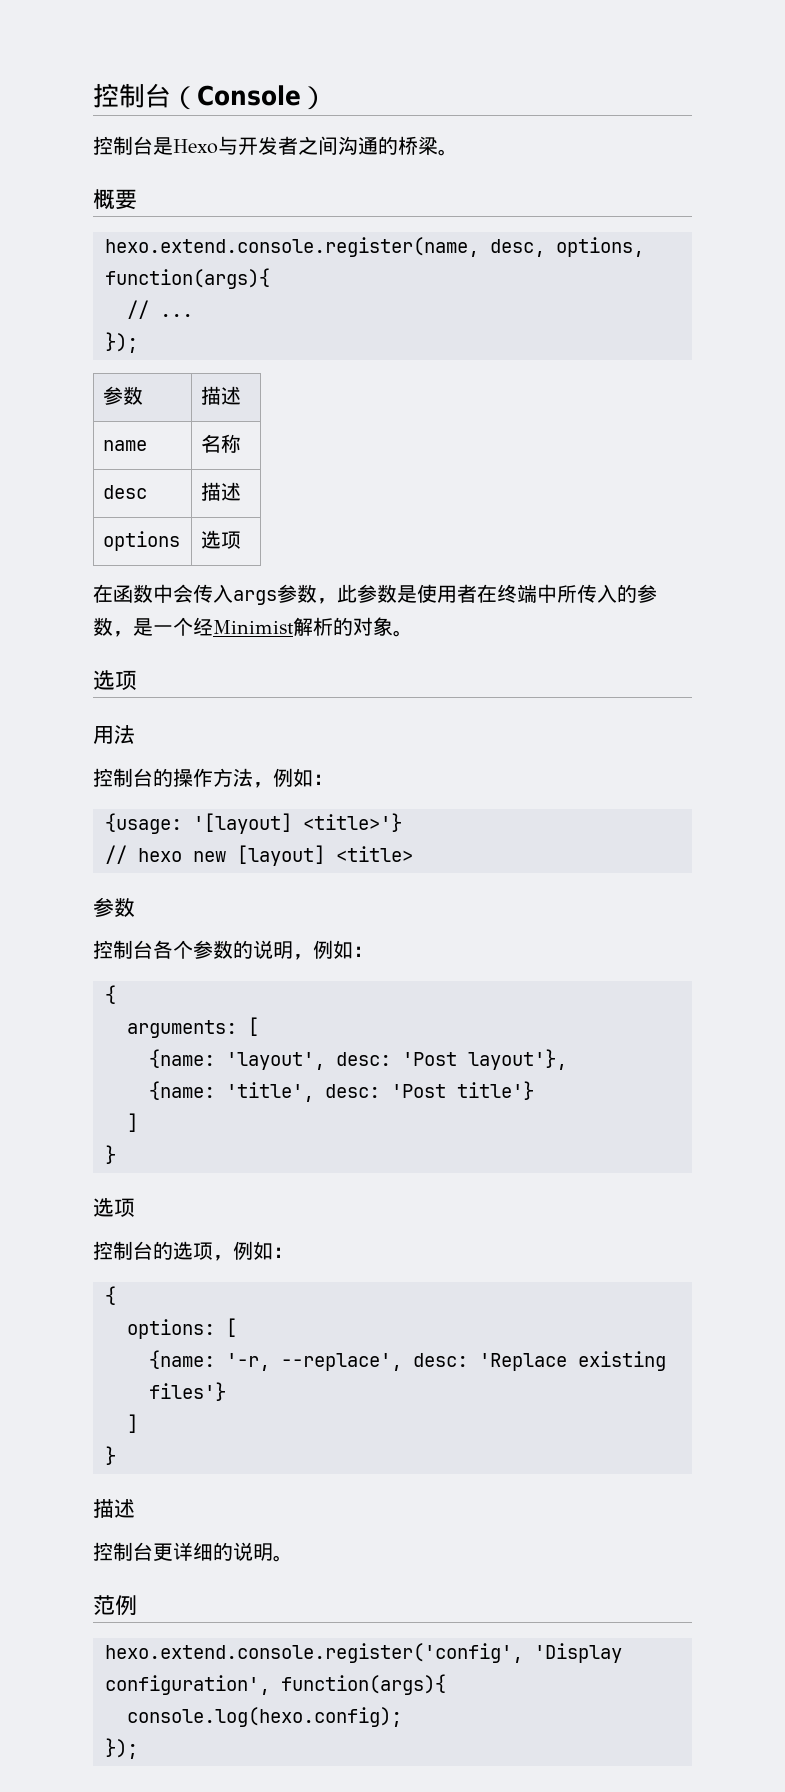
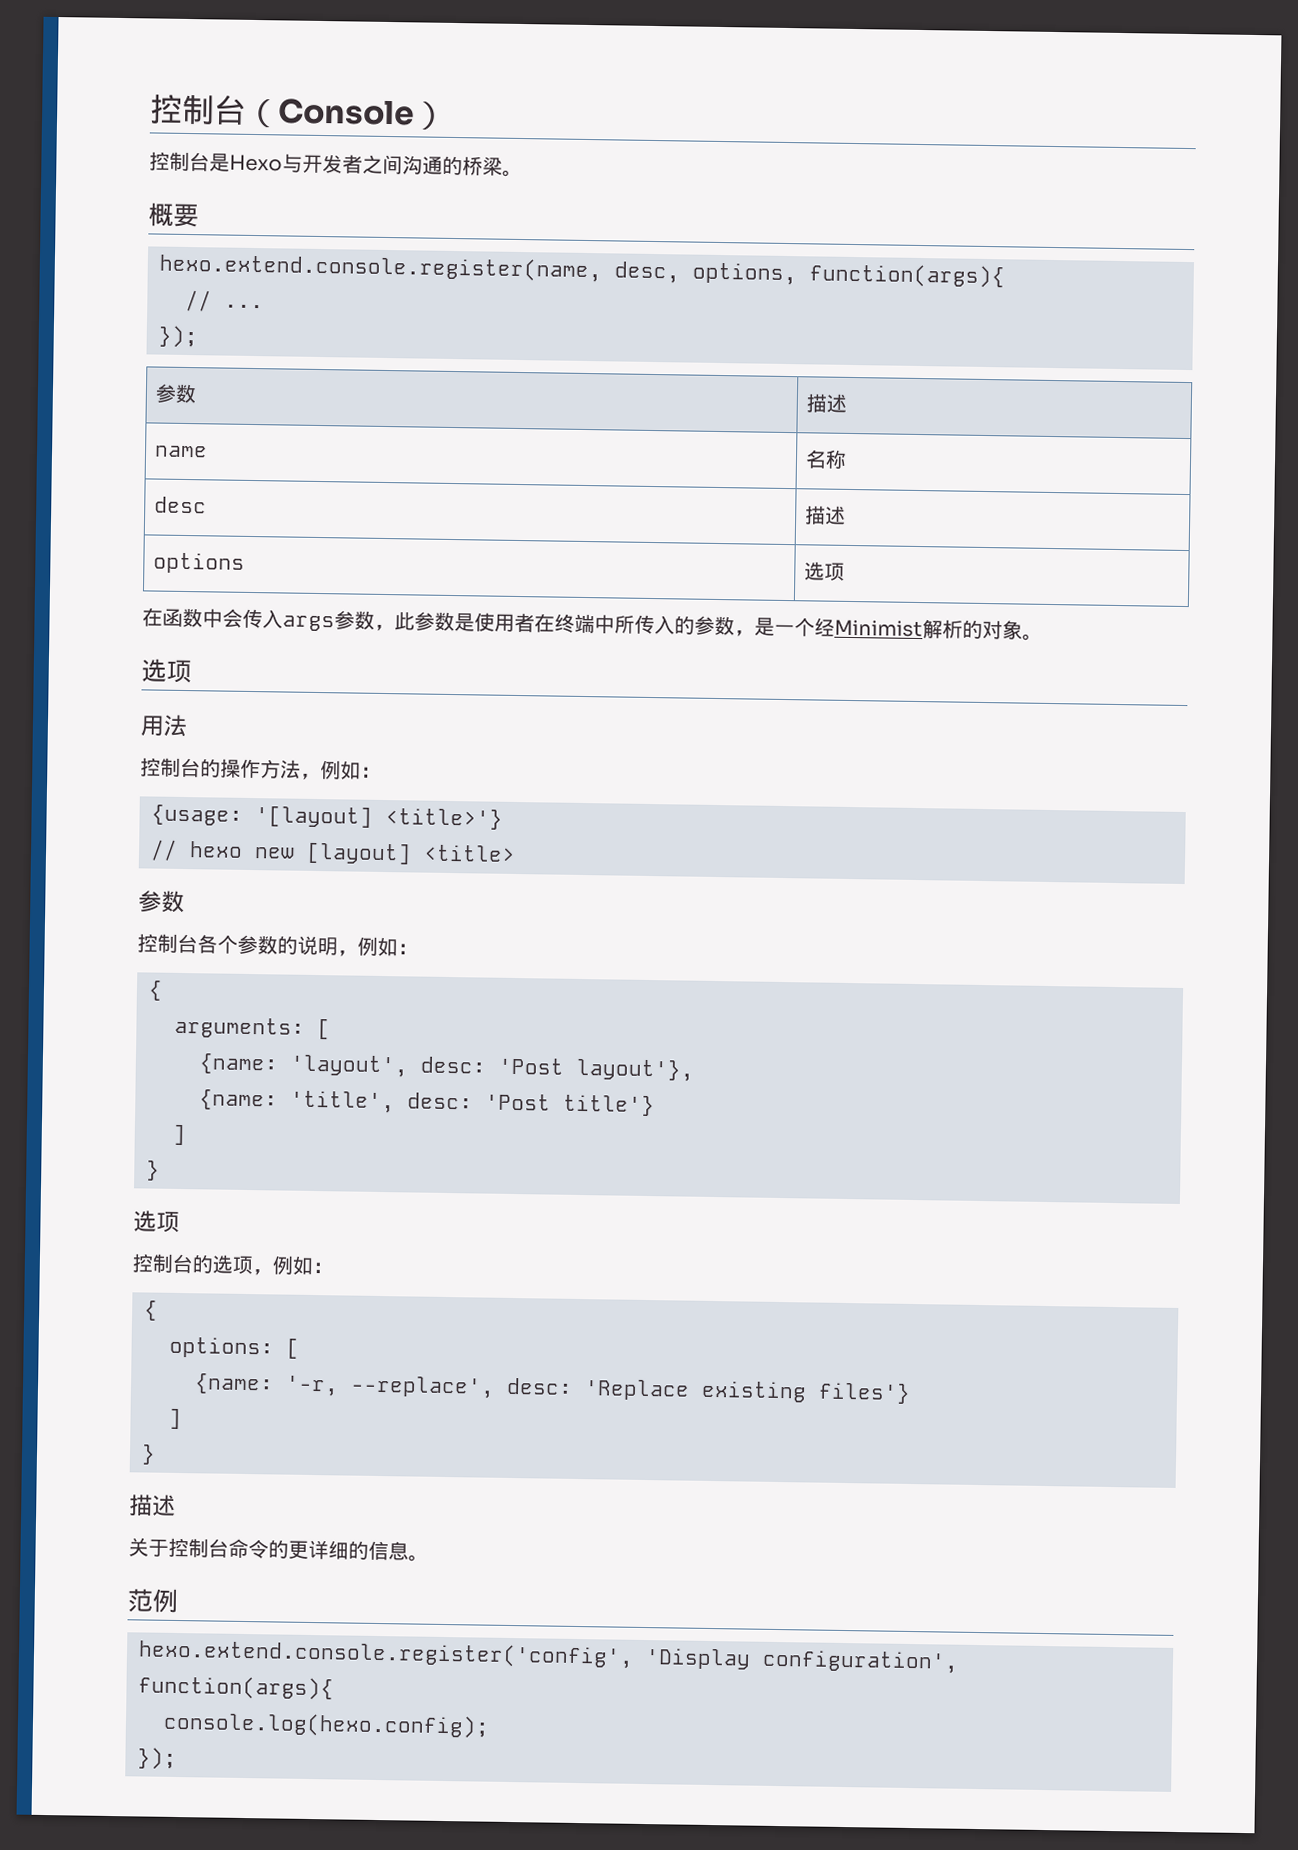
[93,1542,153,1561] 控制台 -> [128,1537,289,1559] 关于控制台命令的
[233,1542,273,1561] 说明 -> [368,1540,409,1561] 信息

